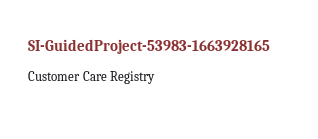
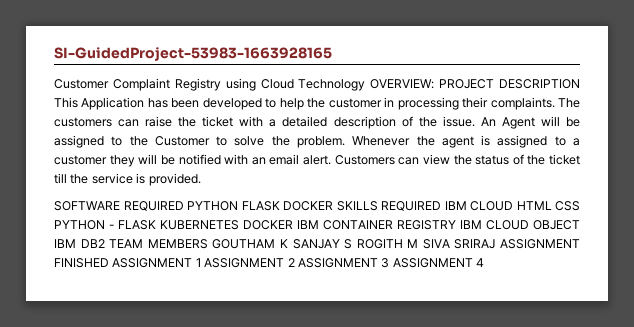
[82,71,156,84] Care Registry -> [112,78,580,91] [54,97,580,110] [54,116,580,129] [54,135,580,148] [54,154,580,167] [54,173,201,186] [54,201,580,211] [54,220,580,230] [54,239,580,249] [54,258,484,268] Complaint Registry using Cloud Technology OVERVIEW: PROJECT DESCRIPTION This Application has been developed to help the customer in processing their complaints. The customers can raise the ticket with a detailed description of the issue. An Agent will be assigned to the Customer to solve the problem. Whenever the agent is assigned to a customer they will be notified with an email alert. Customers can view the status of the ticket till the service is provided. // SOFTWARE REQUIRED PYTHON FLASK DOCKER SKILLS REQUIRED IBM CLOUD HTML CSS PYTHON - FLASK KUBERNETES DOCKER IBM CONTAINER REGISTRY IBM CLOUD OBJECT IBM DB2 TEAM MEMBERS GOUTHAM K SANJAY S ROGITH M SIVA SRIRAJ ASSIGNMENT FINISHED ASSIGNMENT 1 ASSIGNMENT 2 ASSIGNMENT 3 ASSIGNMENT 4

